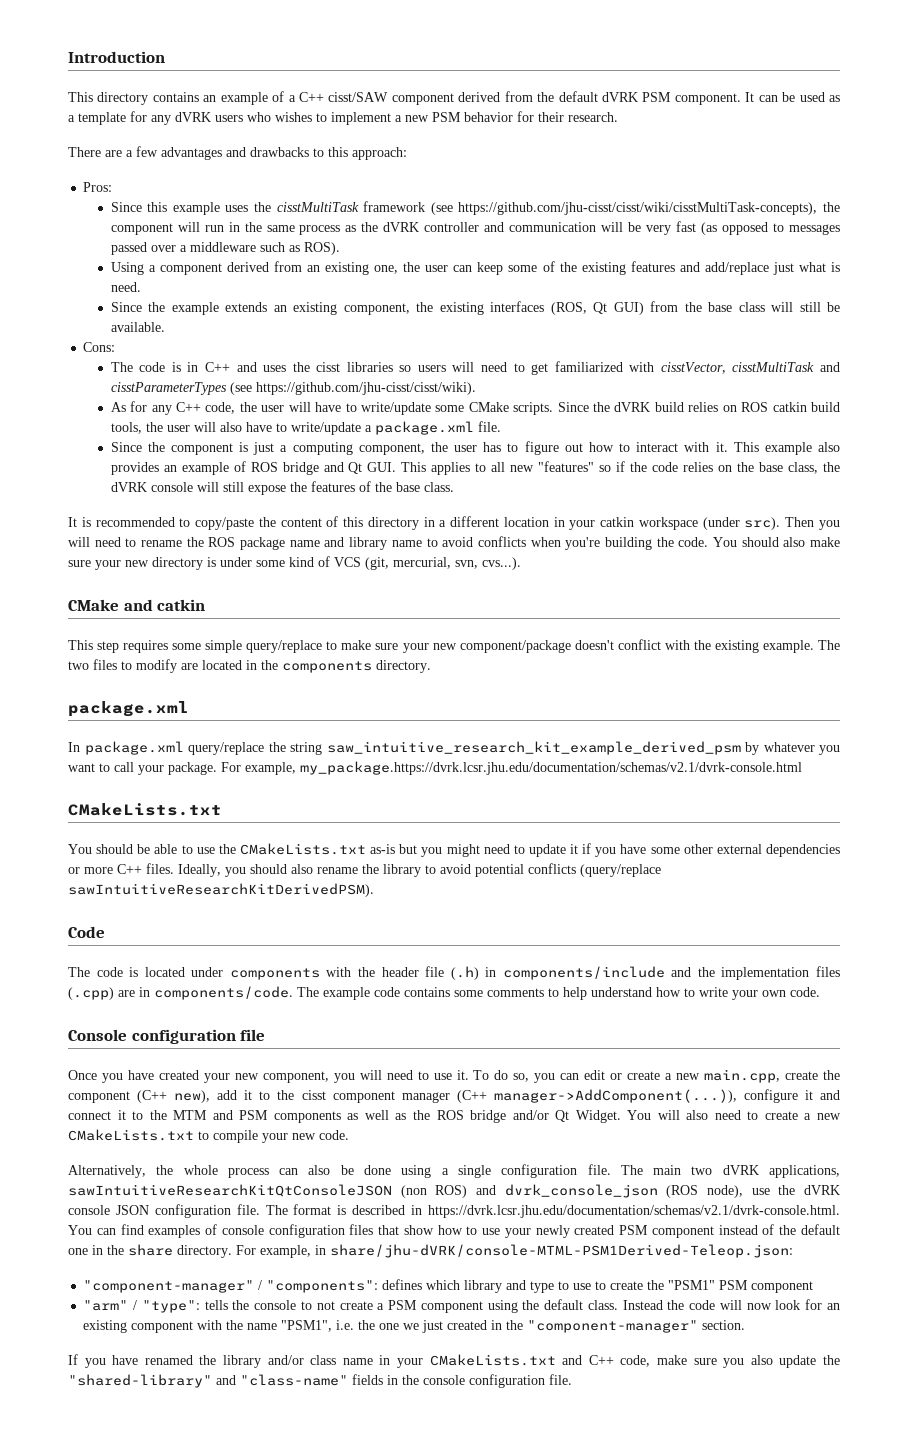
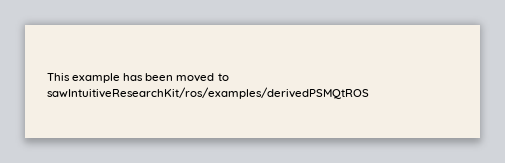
[68,51,165,63] [68,91,841,105] [68,111,618,125] [68,146,407,160] [83,182,113,192] [110,201,841,215] [110,221,841,235] [110,242,340,255] [110,261,841,275] [110,282,141,292] [110,301,840,315] [110,322,165,332] [83,342,116,352] [110,361,841,375] [110,382,476,395] [110,401,841,415] [110,421,501,435] [110,441,841,455] [110,461,841,475] [110,481,454,495] [68,516,841,530] [68,536,840,550] [68,556,521,570] [68,599,206,611] [68,639,840,653] [68,659,431,673] [68,701,189,717] [68,741,840,755] [68,761,802,775] [68,803,222,816] [68,843,840,857] [68,863,661,877] [68,883,374,897] [68,926,105,938] [68,966,840,980] [68,986,820,1000] [68,1029,266,1044] [68,1069,840,1083] [68,1089,840,1103] [68,1110,841,1123] [68,1129,349,1143] [68,1164,840,1178] [68,1184,840,1198] [68,1204,841,1218] [68,1224,841,1238] [68,1244,793,1258] [83,1279,814,1293] [83,1299,840,1313] [83,1320,746,1333] [68,1354,841,1368] [68,1374,572,1388] Introduction // This directory contains an example of a C++ cisst/SAW component derived from the default dVRK PSM component. It can be used as a template for any dVRK users who wishes to implement a new PSM behavior for their research. // There are a few advantages and drawbacks to this approach: // Pros: // Since this example uses the cisstMultiTask framework (see https://github.com/jhu-cisst/cisst/wiki/cisstMultiTask-concepts), the component will run in the same process as the dVRK controller and communication will be very fast (as opposed to messages passed over a middleware such as ROS). // Using a component derived from an existing one, the user can keep some of the existing features and add/replace just what is need. // Since the example extends an existing component, the existing interfaces (ROS, Qt GUI) from the base class will still be available. // Cons: // The code is in C++ and uses the cisst libraries so users will need to get familiarized with cisstVector, cisstMultiTask and cisstParameterTypes (see https://github.com/jhu-cisst/cisst/wiki). // As for any C++ code, the user will have to write/update some CMake scripts. Since the dVRK build relies on ROS catkin build tools, the user will also have to write/update a package.xml file. // Since the component is just a computing component, the user has to figure out how to interact with it. This example also provides an example of ROS bridge and Qt GUI. This applies to all new "features" so if the code relies on the base class, the dVRK console will still expose the features of the base class. // It is recommended to copy/paste the content of this directory in a different location in your catkin workspace (under src). Then you will need to rename the ROS package name and library name to avoid conflicts when you're building the code. You should also make sure your new directory is under some kind of VCS (git, mercurial, svn, cvs...). // CMake and catkin // This step requires some simple query/replace to make sure your new component/package doesn't conflict with the existing example. The two files to modify are located in the components directory. // package.xml // In package.xml query/replace the string saw_intuitive_research_kit_example_derived_psm by whatever you want to call your package. For example, my_package.https://dvrk.lcsr.jhu.edu/documentation/schemas/v2.1/dvrk-console.html // CMakeLists.txt // You should be able to use the CMakeLists.txt as-is but you might need to update it if you have some other external dependencies or more C++ files. Ideally, you should also rename the library to avoid potential conflicts (query/replace sawIntuitiveResearchKitDerivedPSM). // Code // The code is located under components with the header file (.h) in components/include and the implementation files (.cpp) are in components/code. The example code contains some comments to help understand how to write your own code. // Console configuration file // Once you have created your new component, you will need to use it. To do so, you can edit or create a new main.cpp, create the component (C++ new), add it to the cisst component manager (C++ manager->AddComponent(...)), configure it and connect it to the MTM and PSM components as well as the ROS bridge and/or Qt Widget. You will also need to create a new CMakeLists.txt to compile your new code. // Alternatively, the whole process can also be done using a single configuration file. The main two dVRK applications, sawIntuitiveResearchKitQtConsoleJSON (non ROS) and dvrk_console_json (ROS node), use the dVRK console JSON configuration file. The format is described in https://dvrk.lcsr.jhu.edu/documentation/schemas/v2.1/dvrk-console.html. You can find examples of console configuration files that show how to use your newly created PSM component instead of the default one in the share directory. For example, in share/jhu-dVRK/console-MTML-PSM1Derived-Teleop.json: // "component-manager" / "components": defines which library and type to use to create the "PSM1" PSM component // "arm" / "type": tells the console to not create a PSM component using the default class. Instead the code will now look for an existing component with the name "PSM1", i.e. the one we just created in the "component-manager" section. // If you have renamed the library and/or class name in your CMakeLists.txt and C++ code, make sure you also update the "shared-library" and "class-name" fields in the console configuration file. -> [47,73,229,83] [47,87,369,99] This example has been moved to sawIntuitiveResearchKit/ros/examples/derivedPSMQtROS

